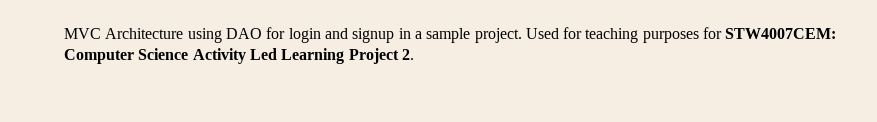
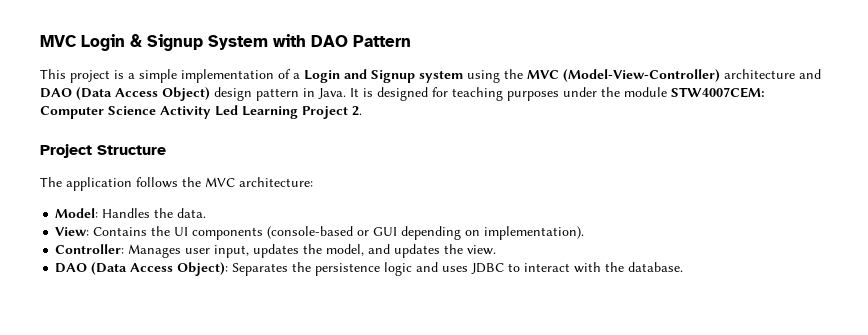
[64,27,723,43] MVC Architecture using DAO for login and signup in a sample project. Used for teaching purposes for -> [40,34,411,51] [40,69,821,83] [40,87,667,101] MVC Login & Signup System with DAO Pattern // This project is a simple implementation of a Login and Signup system using the MVC (Model-View-Controller) architecture and DAO (Data Access Object) design pattern in Java. It is designed for teaching purposes under the module
(414, 54) none -> [40,144,166,158] [40,177,313,191] [55,208,207,218] [55,226,585,240] [55,244,497,258] [55,262,684,276] // Project Structure // The application follows the MVC architecture: // Model: Handles the data. // View: Contains the UI components (console-based or GUI depending on implementation). // Controller: Manages user input, updates the model, and updates the view. // DAO (Data Access Object): Separates the persistence logic and uses JDBC to interact with the database.

